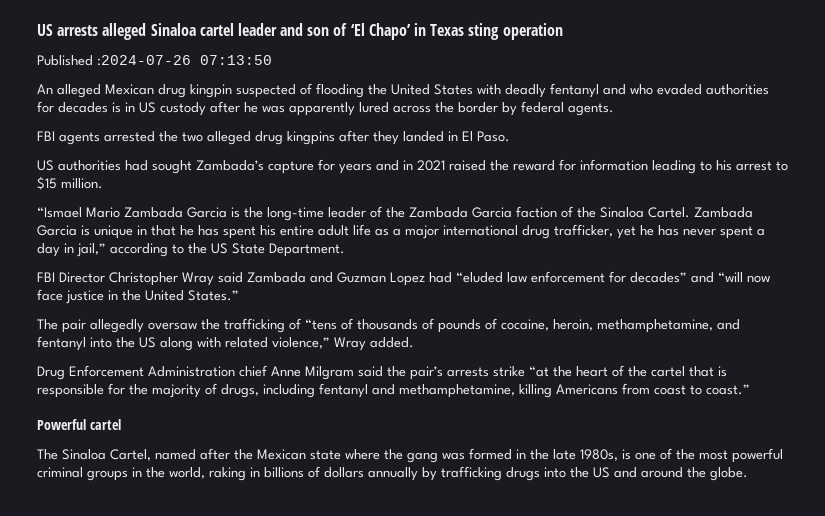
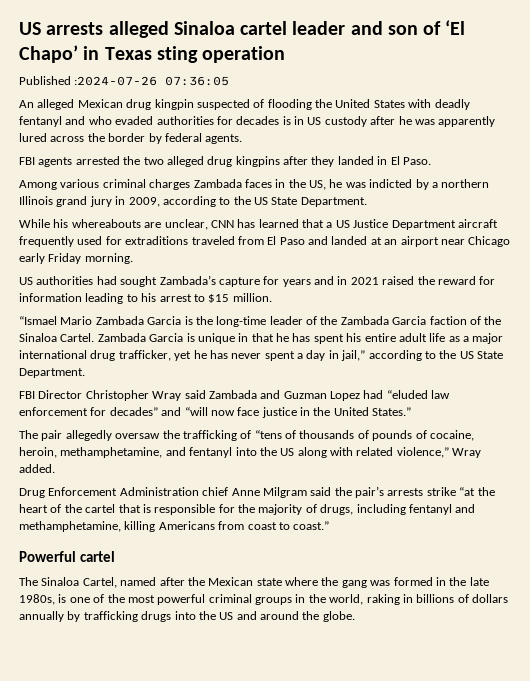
[200,55,272,65] 07:13:50 -> [165,76,230,86] 07:36:05
(510, 136) none -> [19,179,490,190] [19,196,367,207] [19,219,498,230] [19,236,511,247] [19,253,133,264] // Among various criminal charges Zambada faces in the US, he was indicted by a northern Illinois grand jury in 2009, according to the US State Department. // While his whereabouts are unclear, CNN has learned that a US Justice Department aircraft frequently used for extraditions traveled from El Paso and landed at an airport near Chicago early Friday morning.

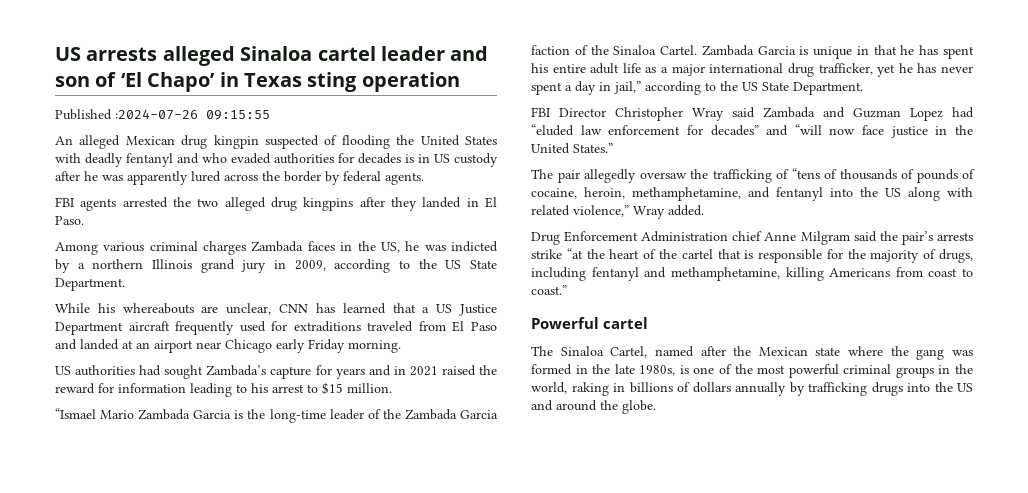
[165,76,230,86] 07:36:05 -> [206,110,270,120] 09:15:55

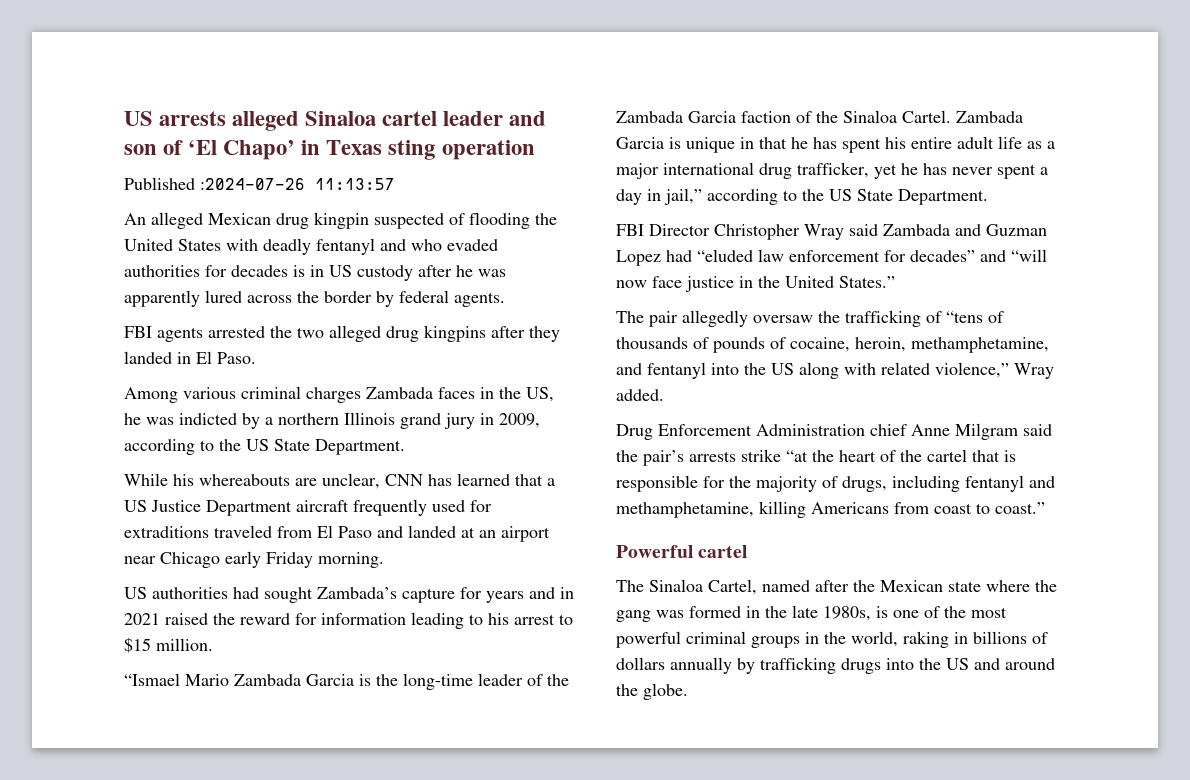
[206,110,270,120] 09:15:55 -> [315,178,395,190] 11:13:57

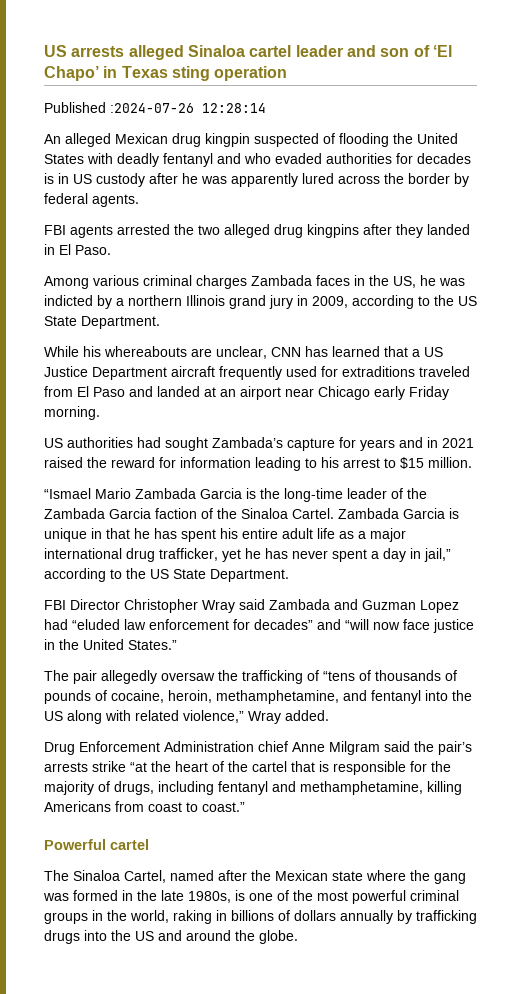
[315,178,395,190] 11:13:57 -> [202,103,266,113] 12:28:14

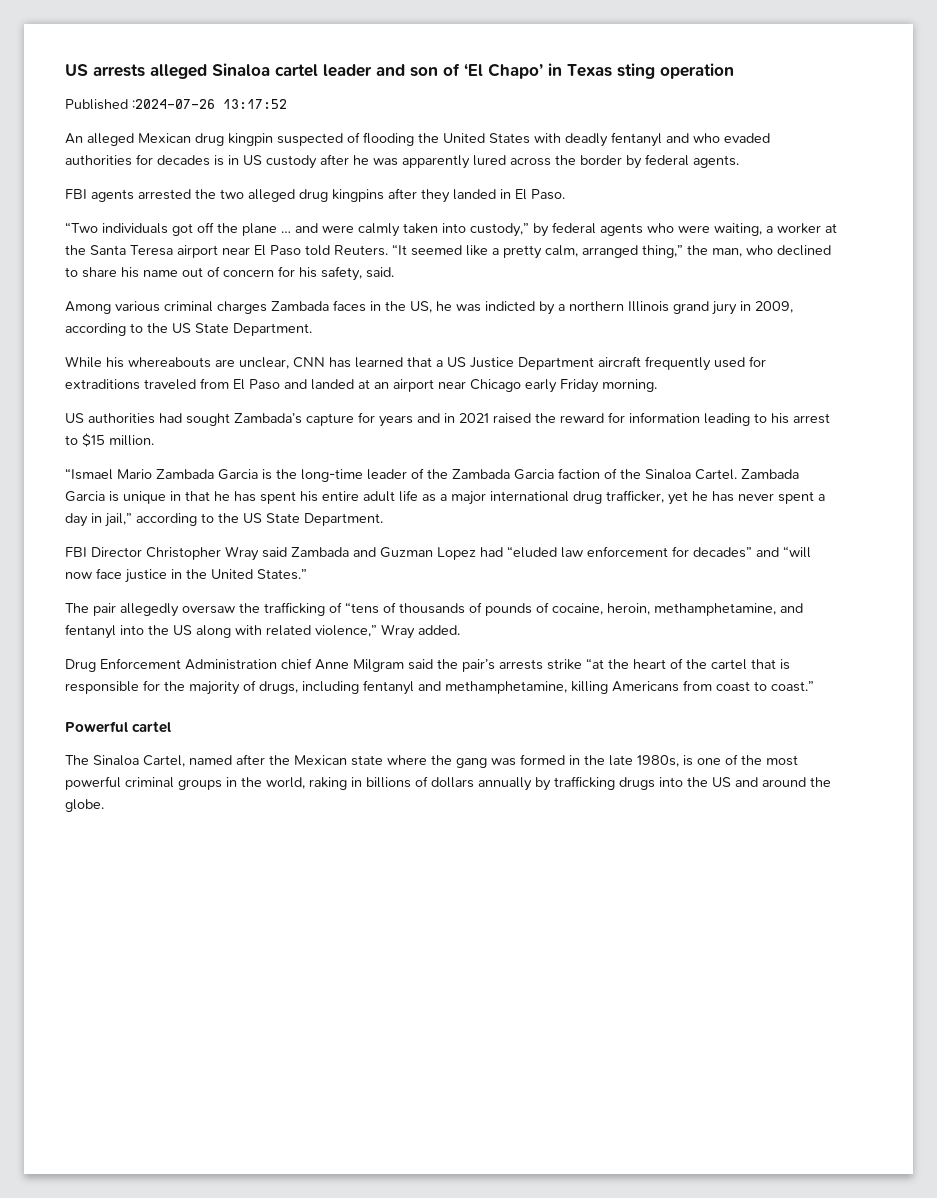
[202,103,266,113] 12:28:14 -> [223,99,287,109] 13:17:52
(111, 250) none -> [65,222,837,237] [65,244,831,259] [65,266,394,281] // “Two individuals got off the plane … and were calmly taken into custody,” by federal agents who were waiting, a worker at the Santa Teresa airport near El Paso told Reuters. “It seemed like a pretty calm, arranged thing,” the man, who declined to share his name out of concern for his safety, said.

